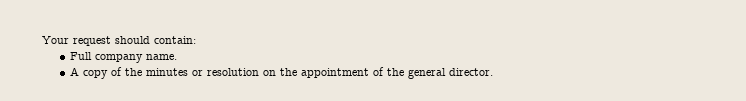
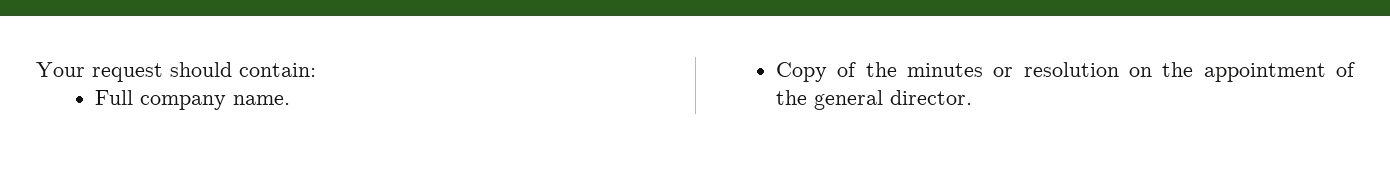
[70,67,109,79] A copy -> [776,62,828,82] Copy

